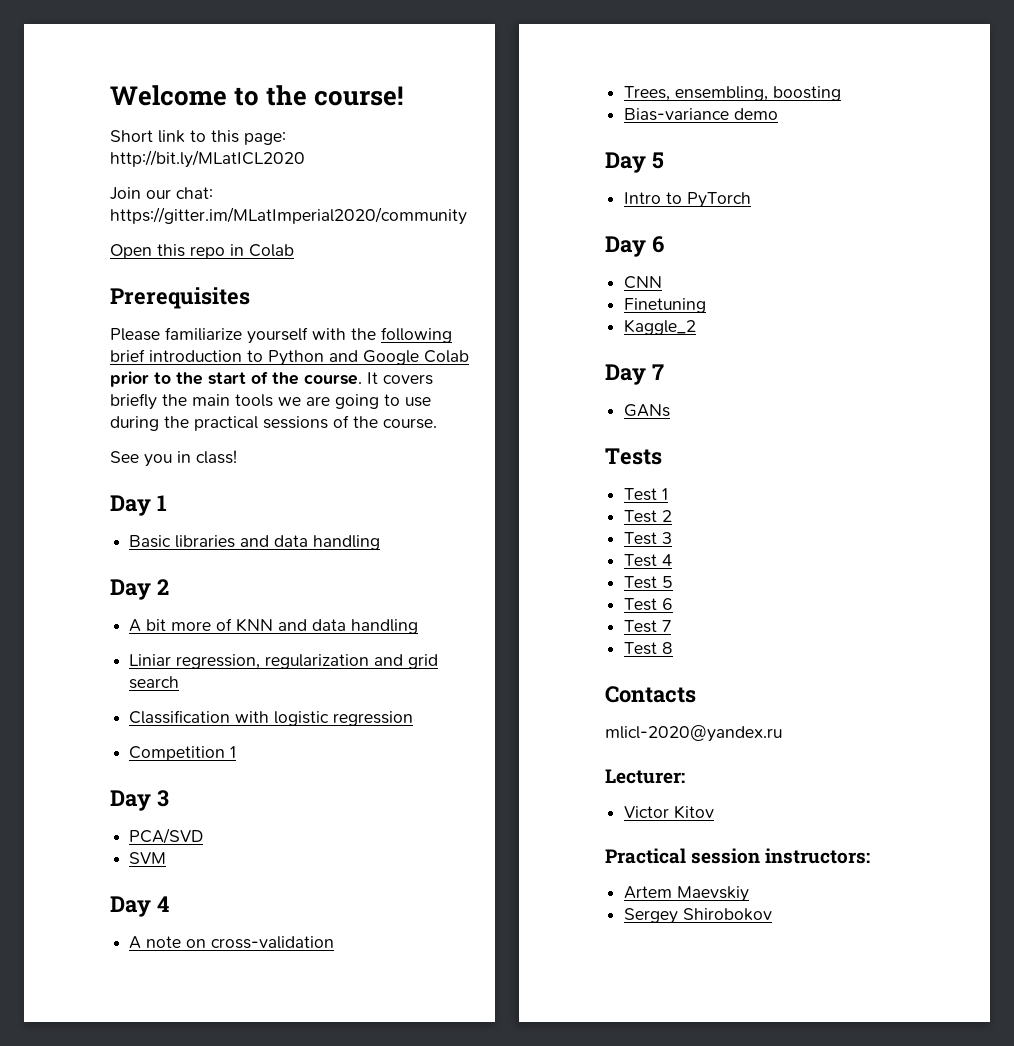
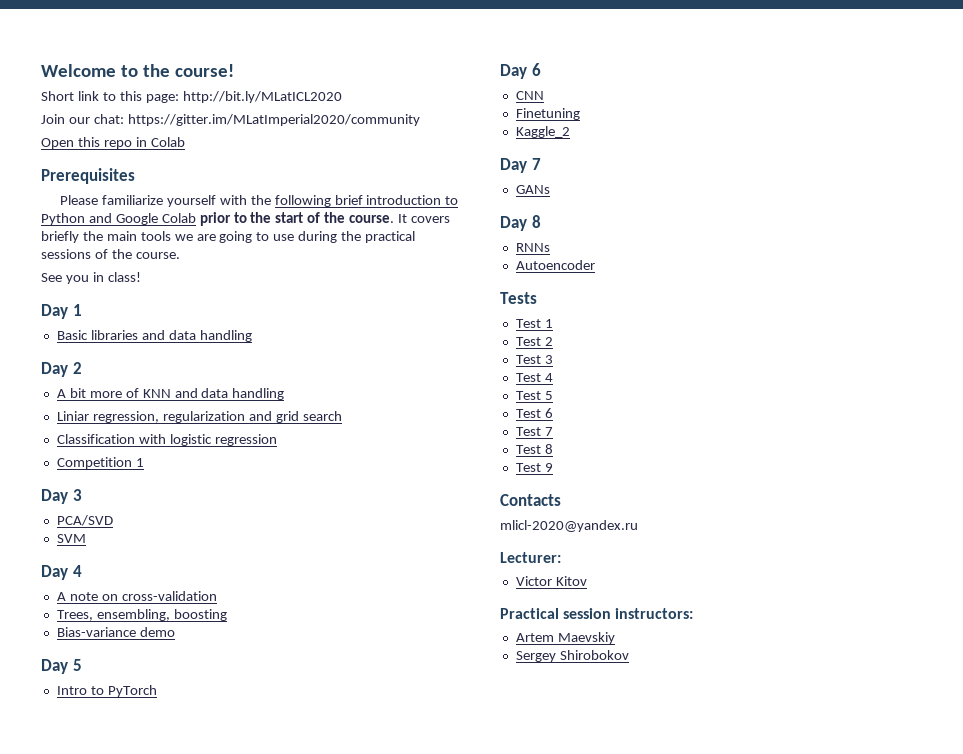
(671, 410) none -> [500,215,541,231] [515,243,550,252] [515,260,595,270] // Day 8 // RNNs // Autoencoder
(674, 648) none -> [515,463,553,472] // Test 9

